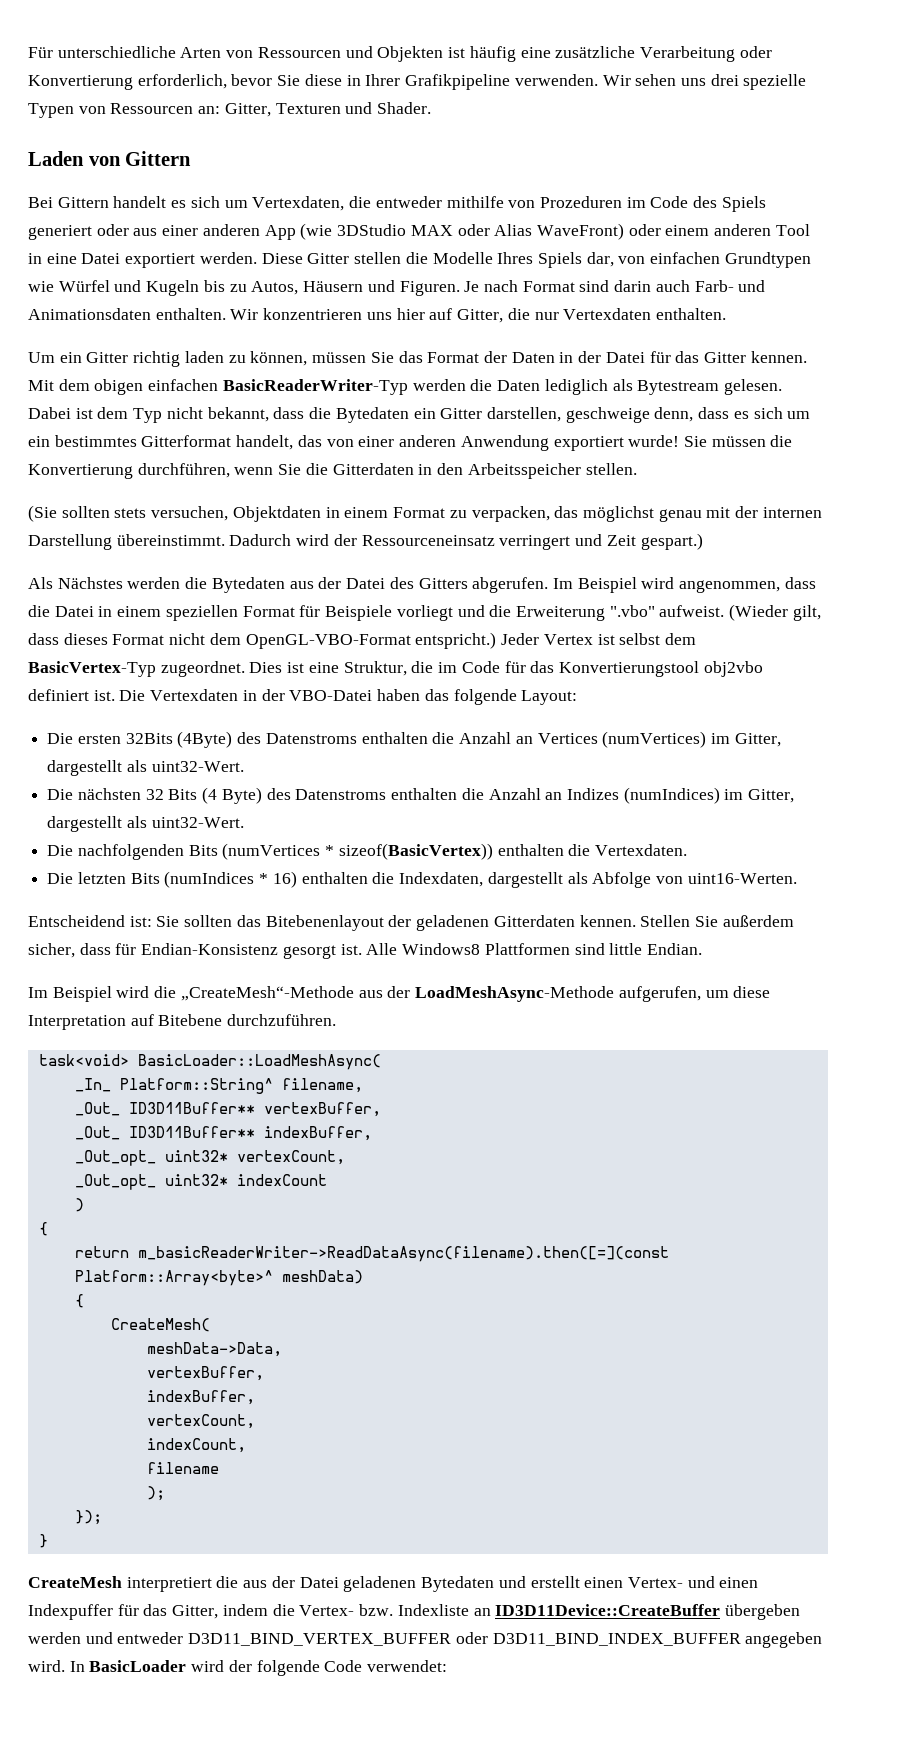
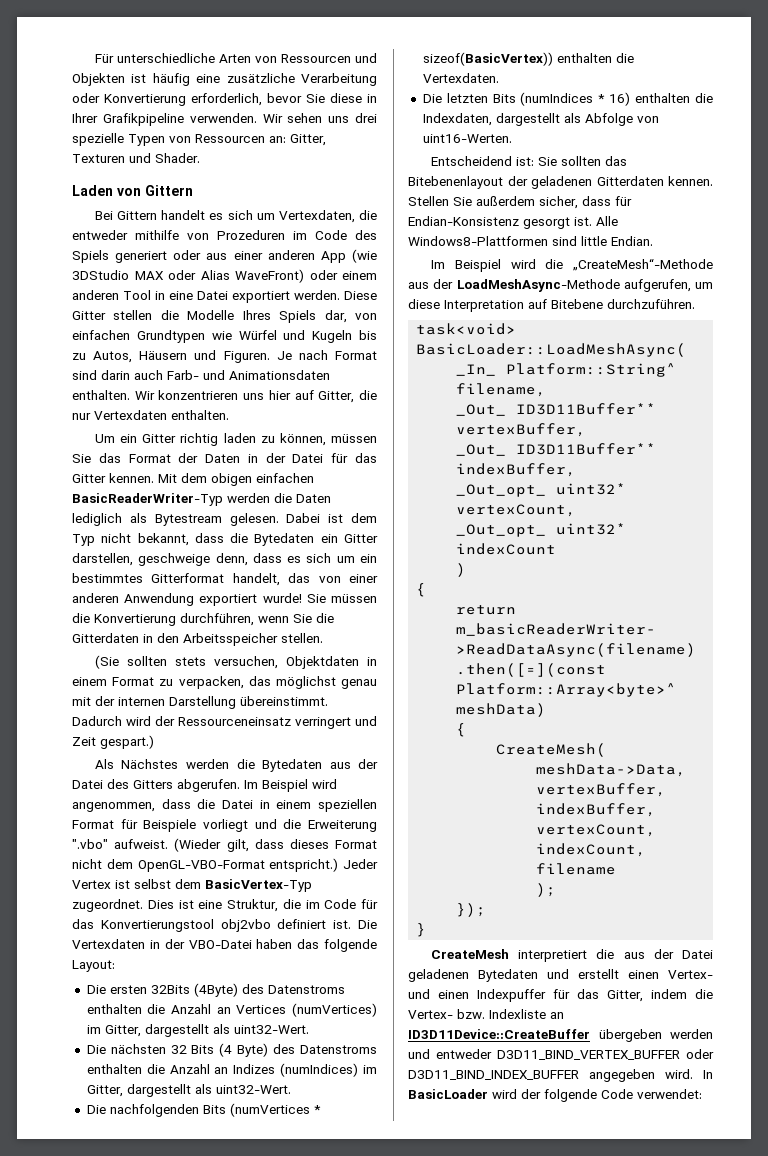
[402,943,570,955] Windows8 Plattformen -> [408,236,548,246] Windows8-Plattformen

